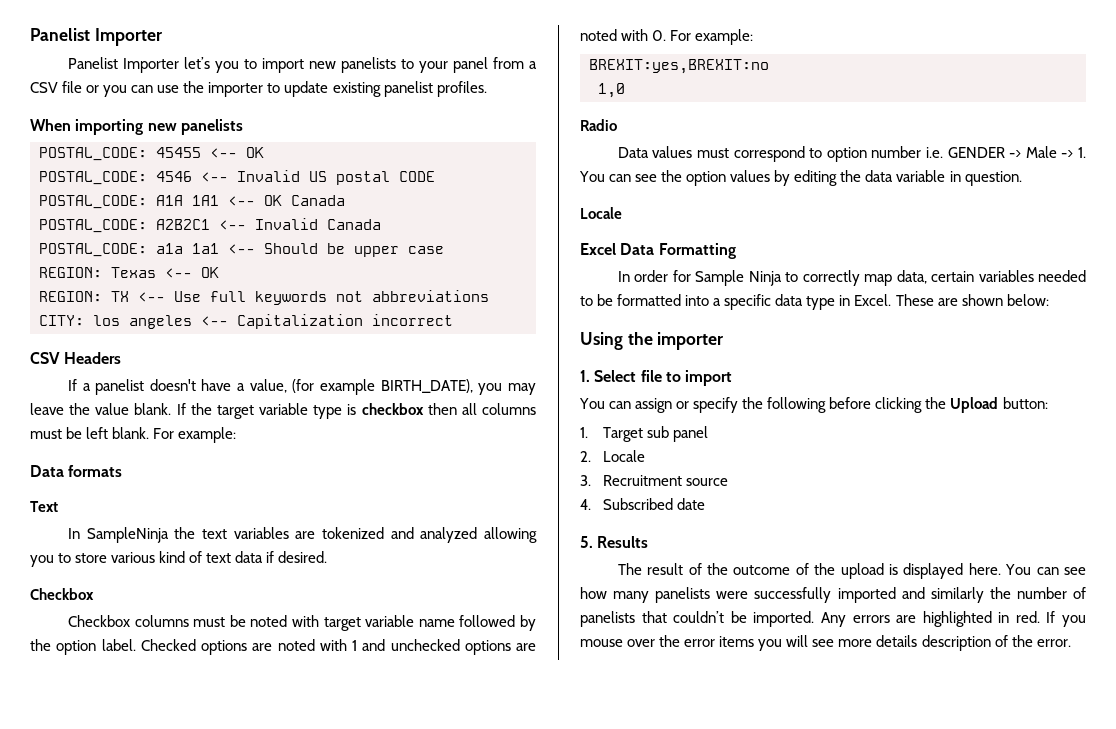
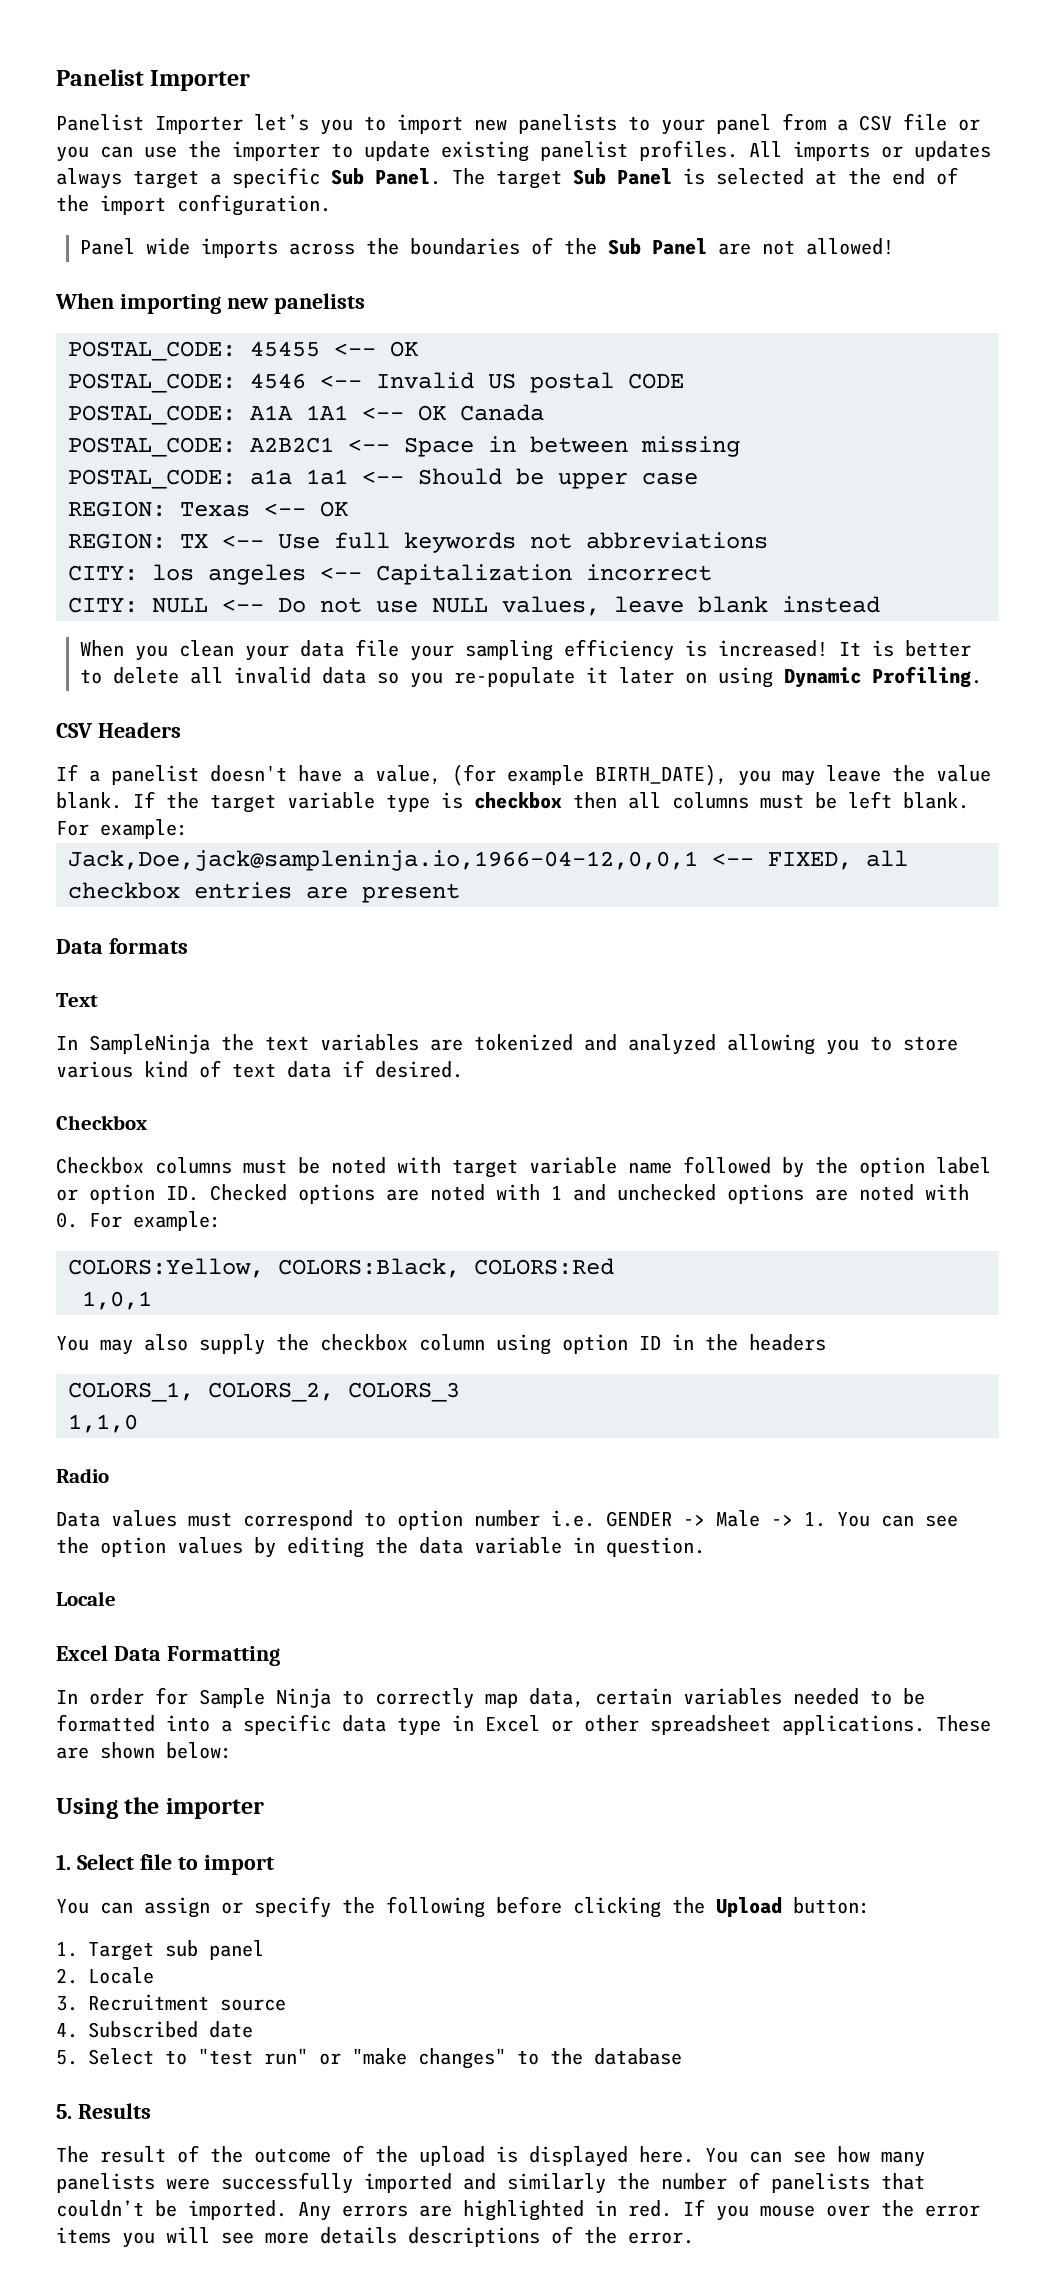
(487, 89) none -> [749,141,991,161] [56,167,958,189] [56,194,331,216] [79,237,894,258] All imports or updates always target a specific Sub Panel. The target Sub Panel is selected at the end of the import configuration. // Panel wide imports across the boundaries of the Sub Panel are not allowed!
[255,218,381,230] Invalid Canada -> [404,436,740,457] Space in between missing
(453, 320) none -> [68,596,880,616] [79,639,971,661] [79,666,982,688] // CITY: NULL <-- Do not use NULL values, leave blank instead // When you clean your data file your sampling efficiency is increased! It is better to delete all invalid data so you re-populate it later on using Dynamic Profiling.
(237, 435) none -> [68,850,908,871] [68,882,460,903] // Jack,Doe,jack@sampleninja.io,1966-04-12,0,0,1 <-- FIXED, all checkbox entries are present
[101,639,136,651] label. -> [936,1157,991,1174] [56,1184,199,1204] label or option ID.
[589,59,769,74] [598,83,625,98] BREXIT:yes,BREXIT:no // 1,0 -> [68,1258,614,1278] [82,1291,152,1310] [56,1334,826,1355] [68,1382,460,1402] [68,1414,138,1433] COLORS:Yellow, COLORS:Black, COLORS:Red // 1,0,1 // You may also supply the checkbox column using option ID in the headers // COLORS_1, COLORS_2, COLORS_3 // 1,1,0
[854,294,892,306] Excel. -> [485,1715,925,1735] Excel or other spreadsheet applications.
(705, 504) none -> [56,2048,682,2069] // 5. Select to "test run" or "make changes" to the database
[921,635,991,651] description -> [408,2227,540,2247] descriptions

